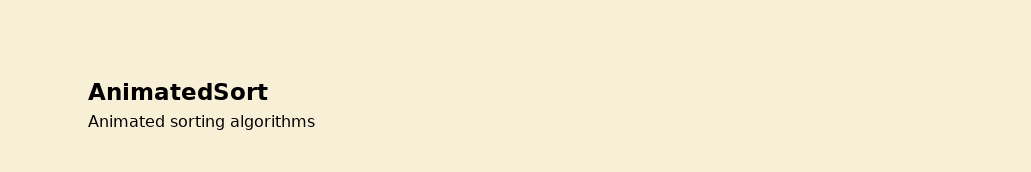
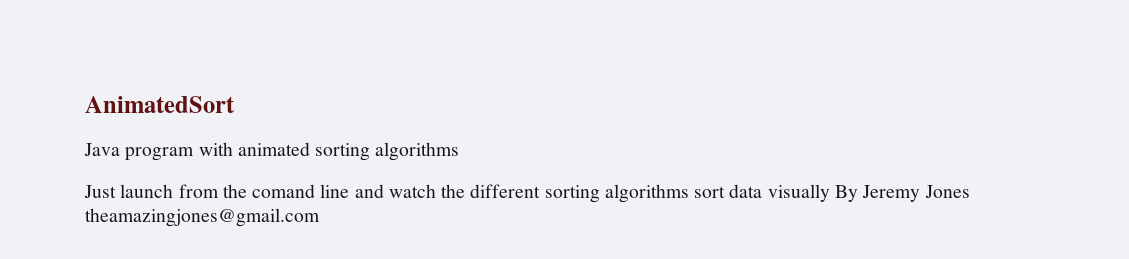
[88,115,315,130] Animated sorting algorithms -> [84,142,460,161] [84,184,970,203] [85,208,320,227] Java program with animated sorting algorithms // Just launch from the comand line and watch the different sorting algorithms sort data visually By Jeremy Jones theamazingjones@gmail.com

